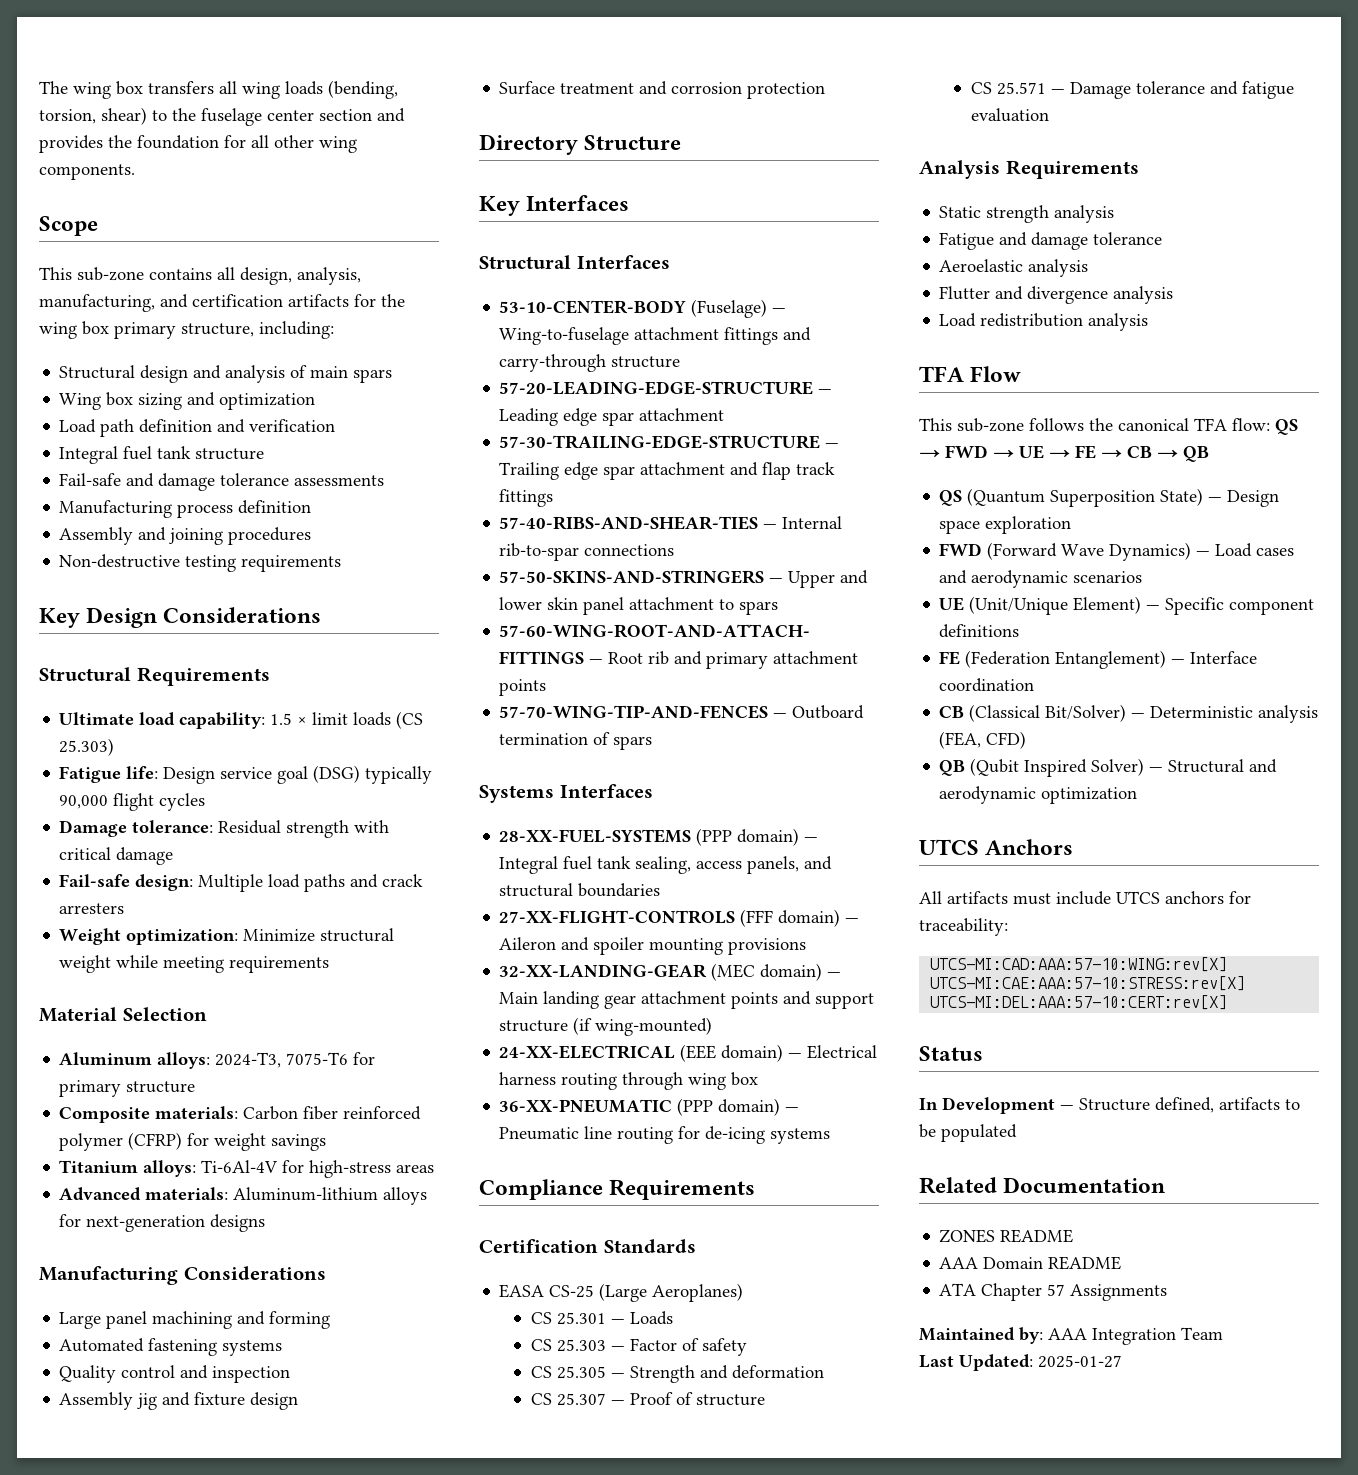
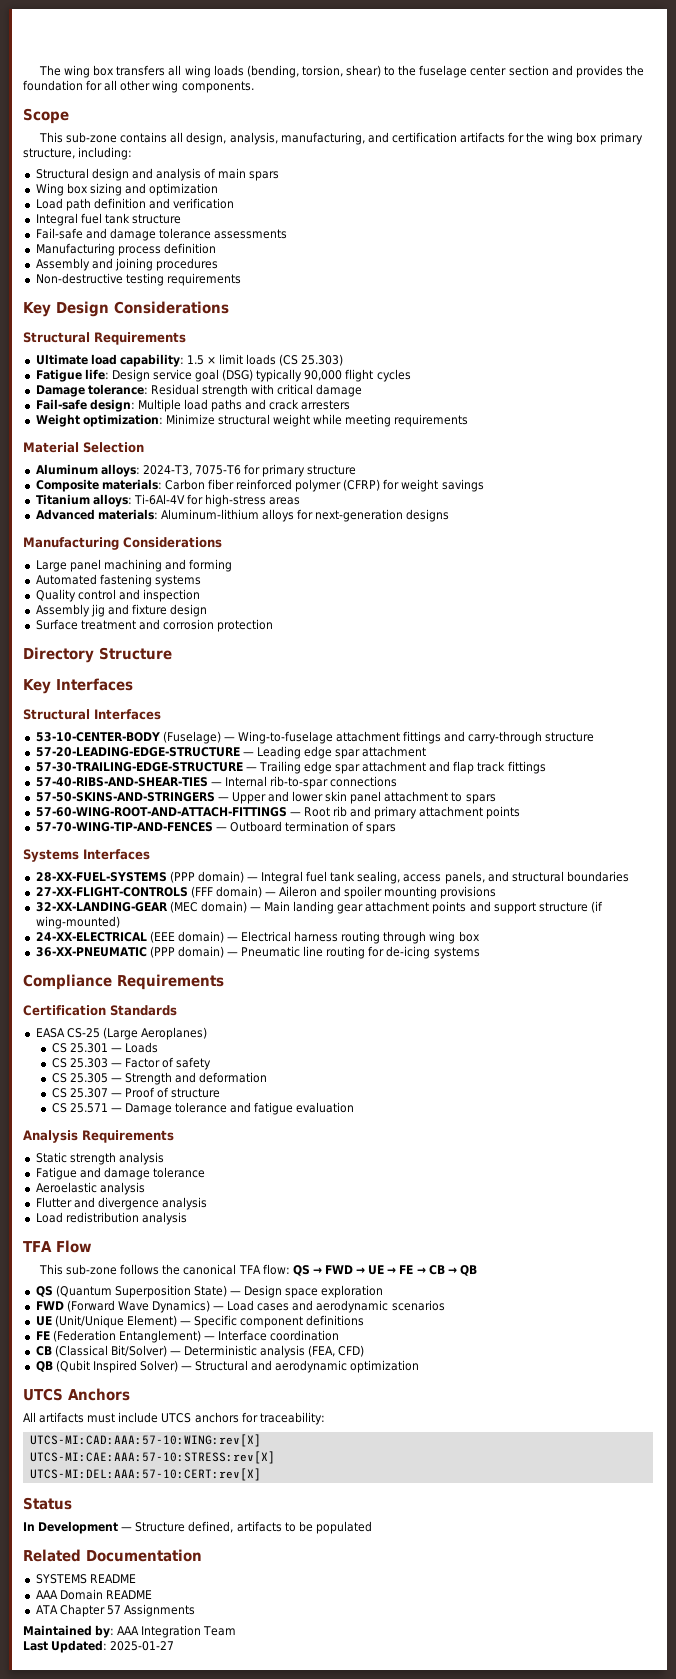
[939,1229,996,1243] ZONES -> [35,1574,87,1584] SYSTEMS

